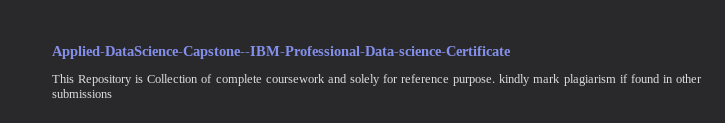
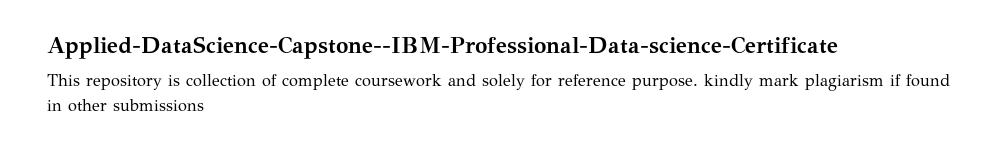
[78,74,199,86] Repository is Collection -> [86,74,256,90] repository is collection

